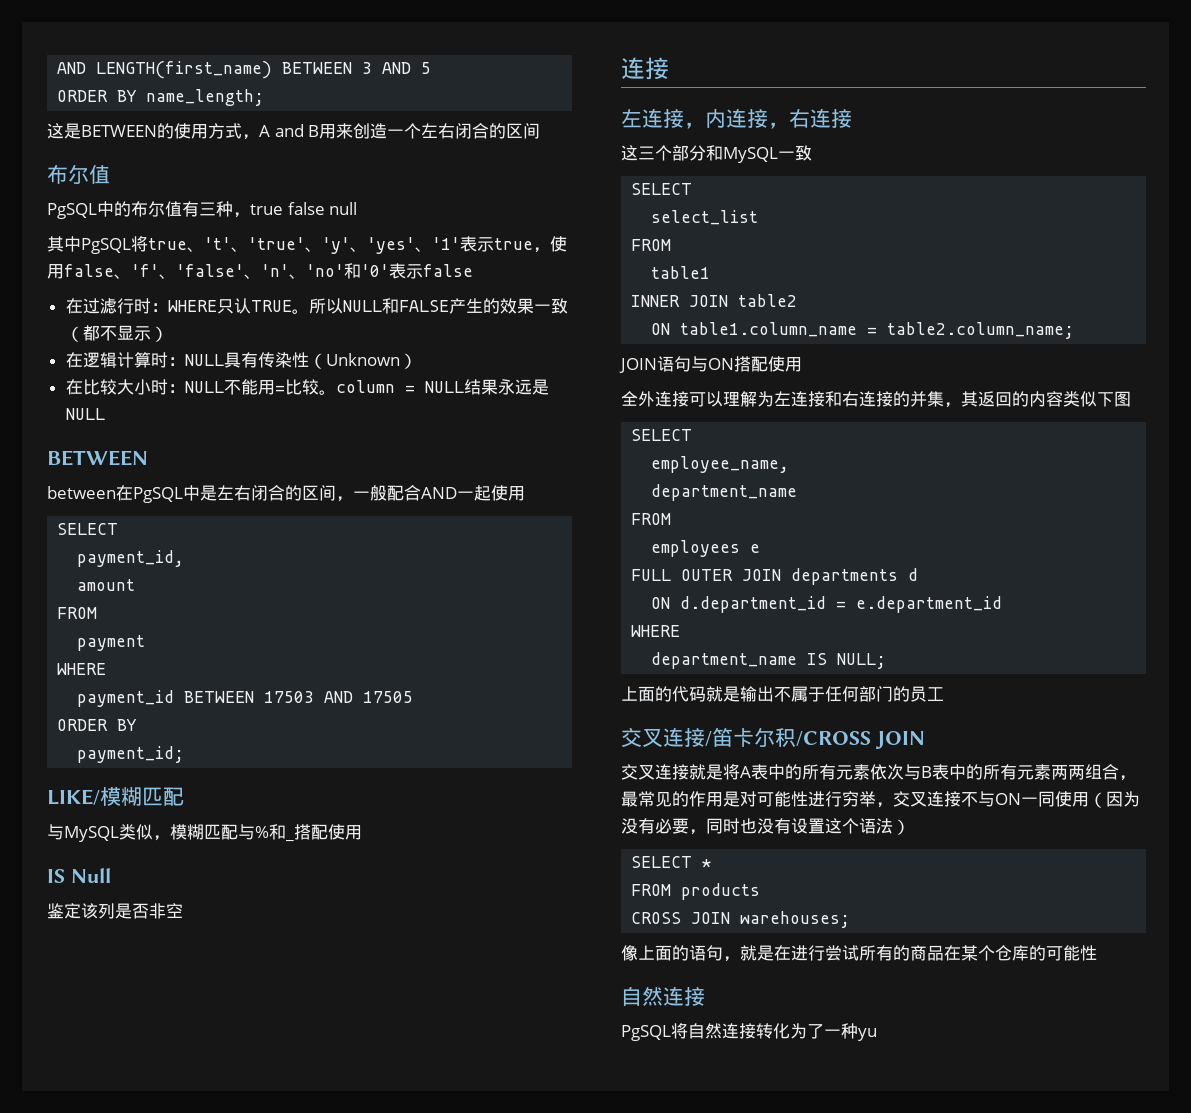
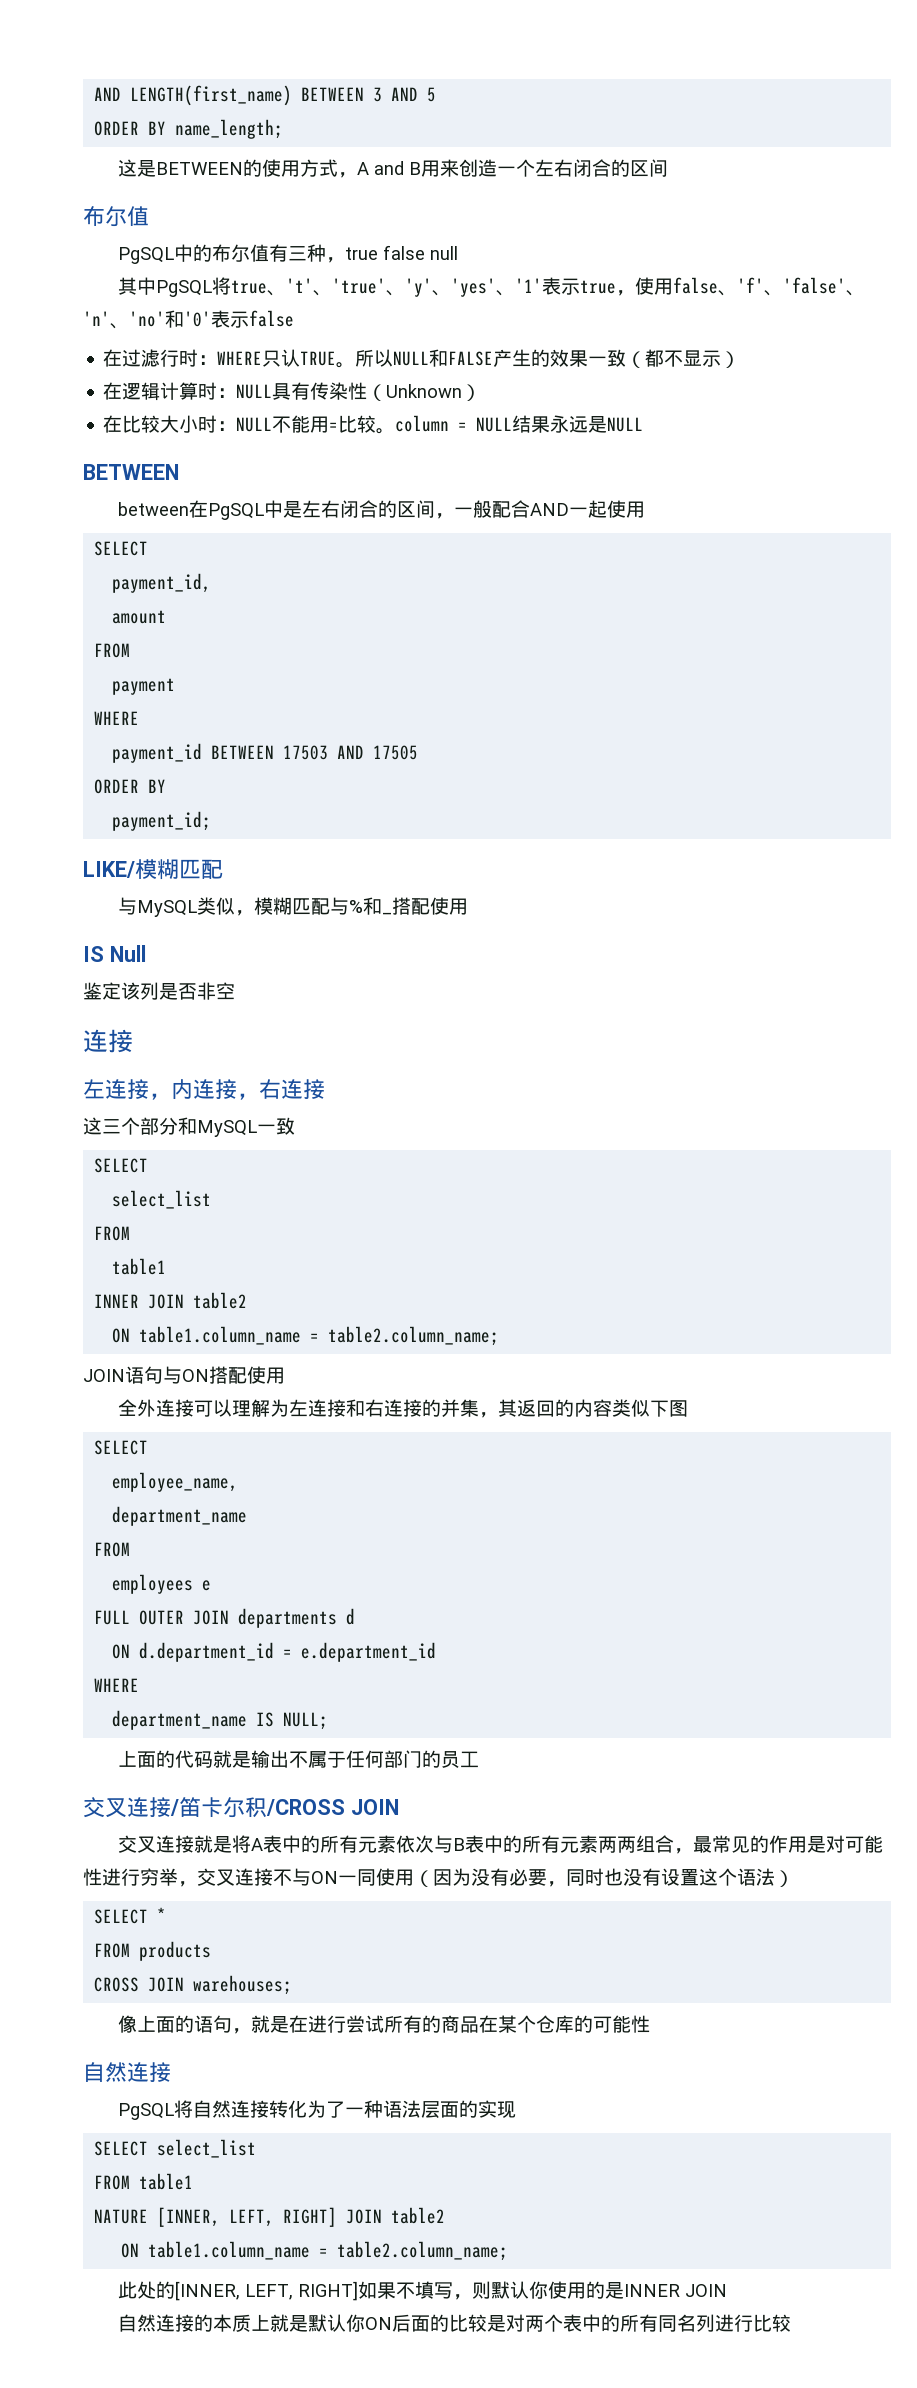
[858,1028,877,1041] yu -> [383,2100,517,2118] [94,2139,257,2158] [94,2173,194,2190] [94,2207,446,2227] [121,2241,509,2261] [118,2281,728,2301] [118,2314,792,2332] 语法层面的实现 // SELECT select_list // FROM table1 // NATURE [INNER, LEFT, RIGHT] JOIN table2 // ON table1.column_name = table2.column_name; // 此处的[INNER, LEFT, RIGHT]如果不填写，则默认你使用的是INNER JOIN // 自然连接的本质上就是默认你ON后面的比较是对两个表中的所有同名列进行比较

